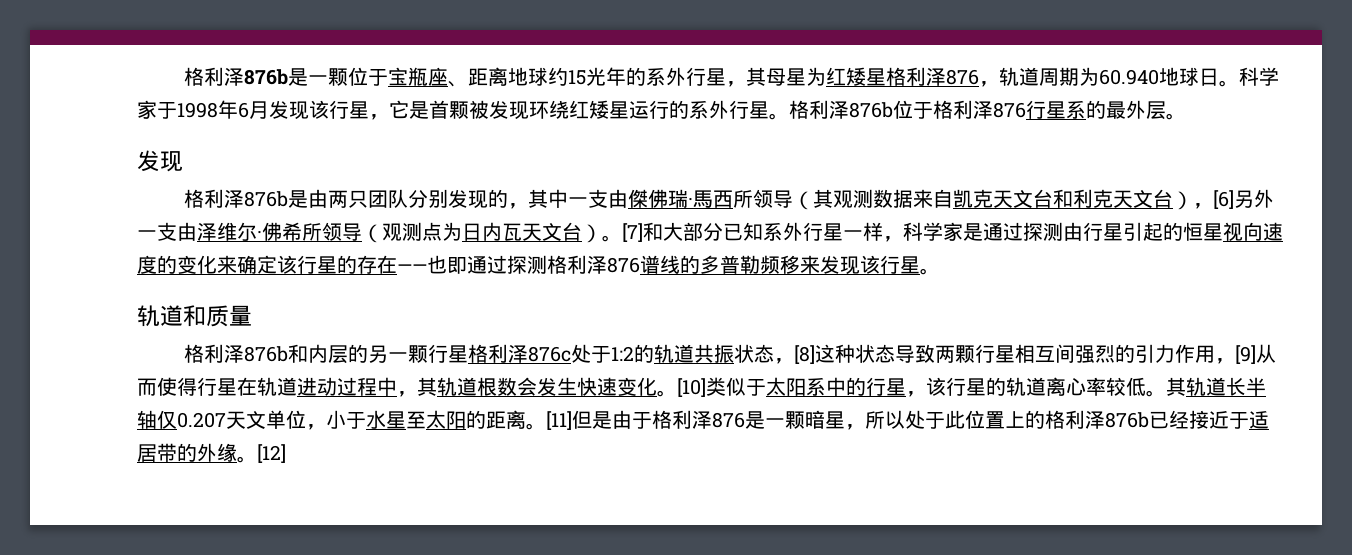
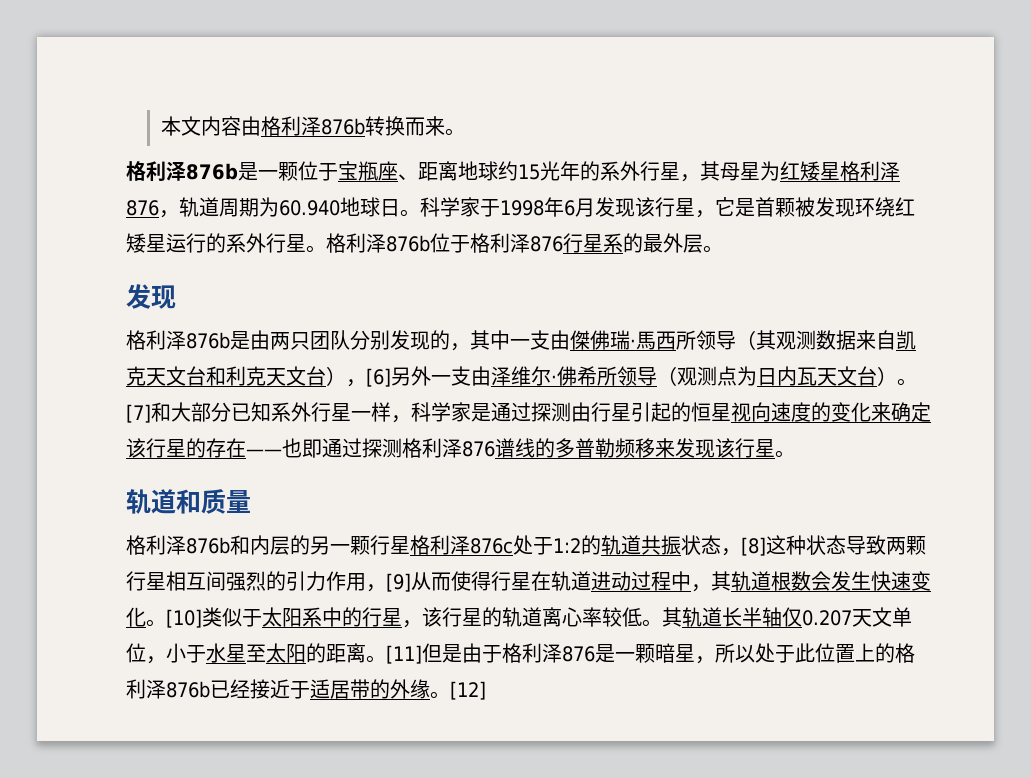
(183, 76) none -> [160,116,465,136] 本文内容由格利泽876b转换而来。 //

